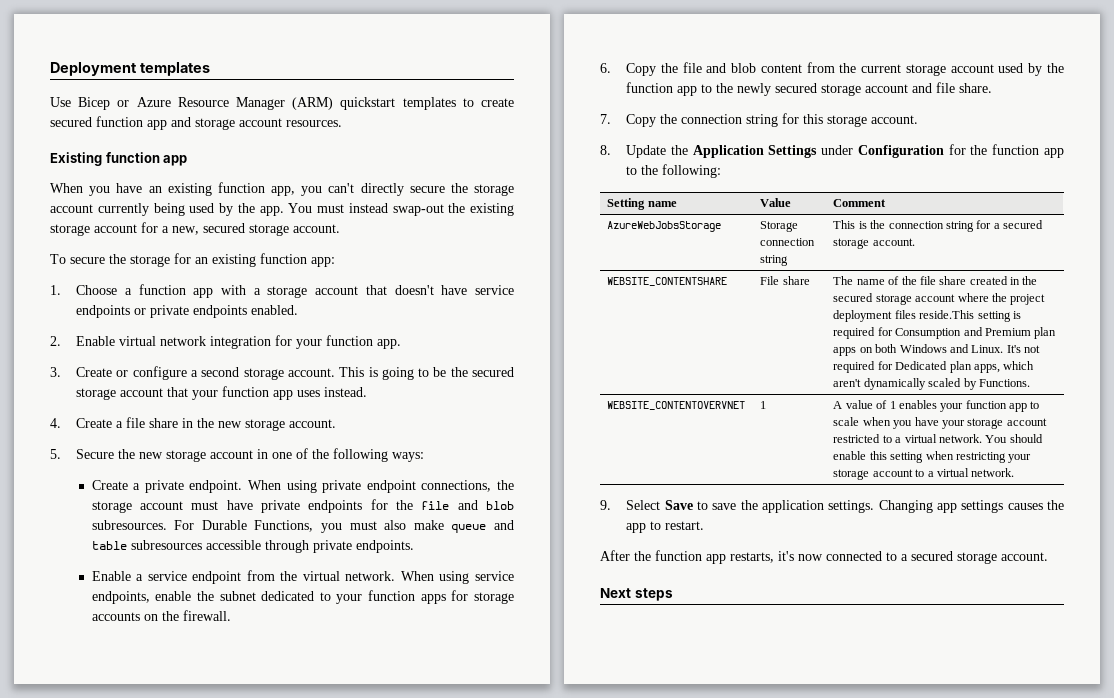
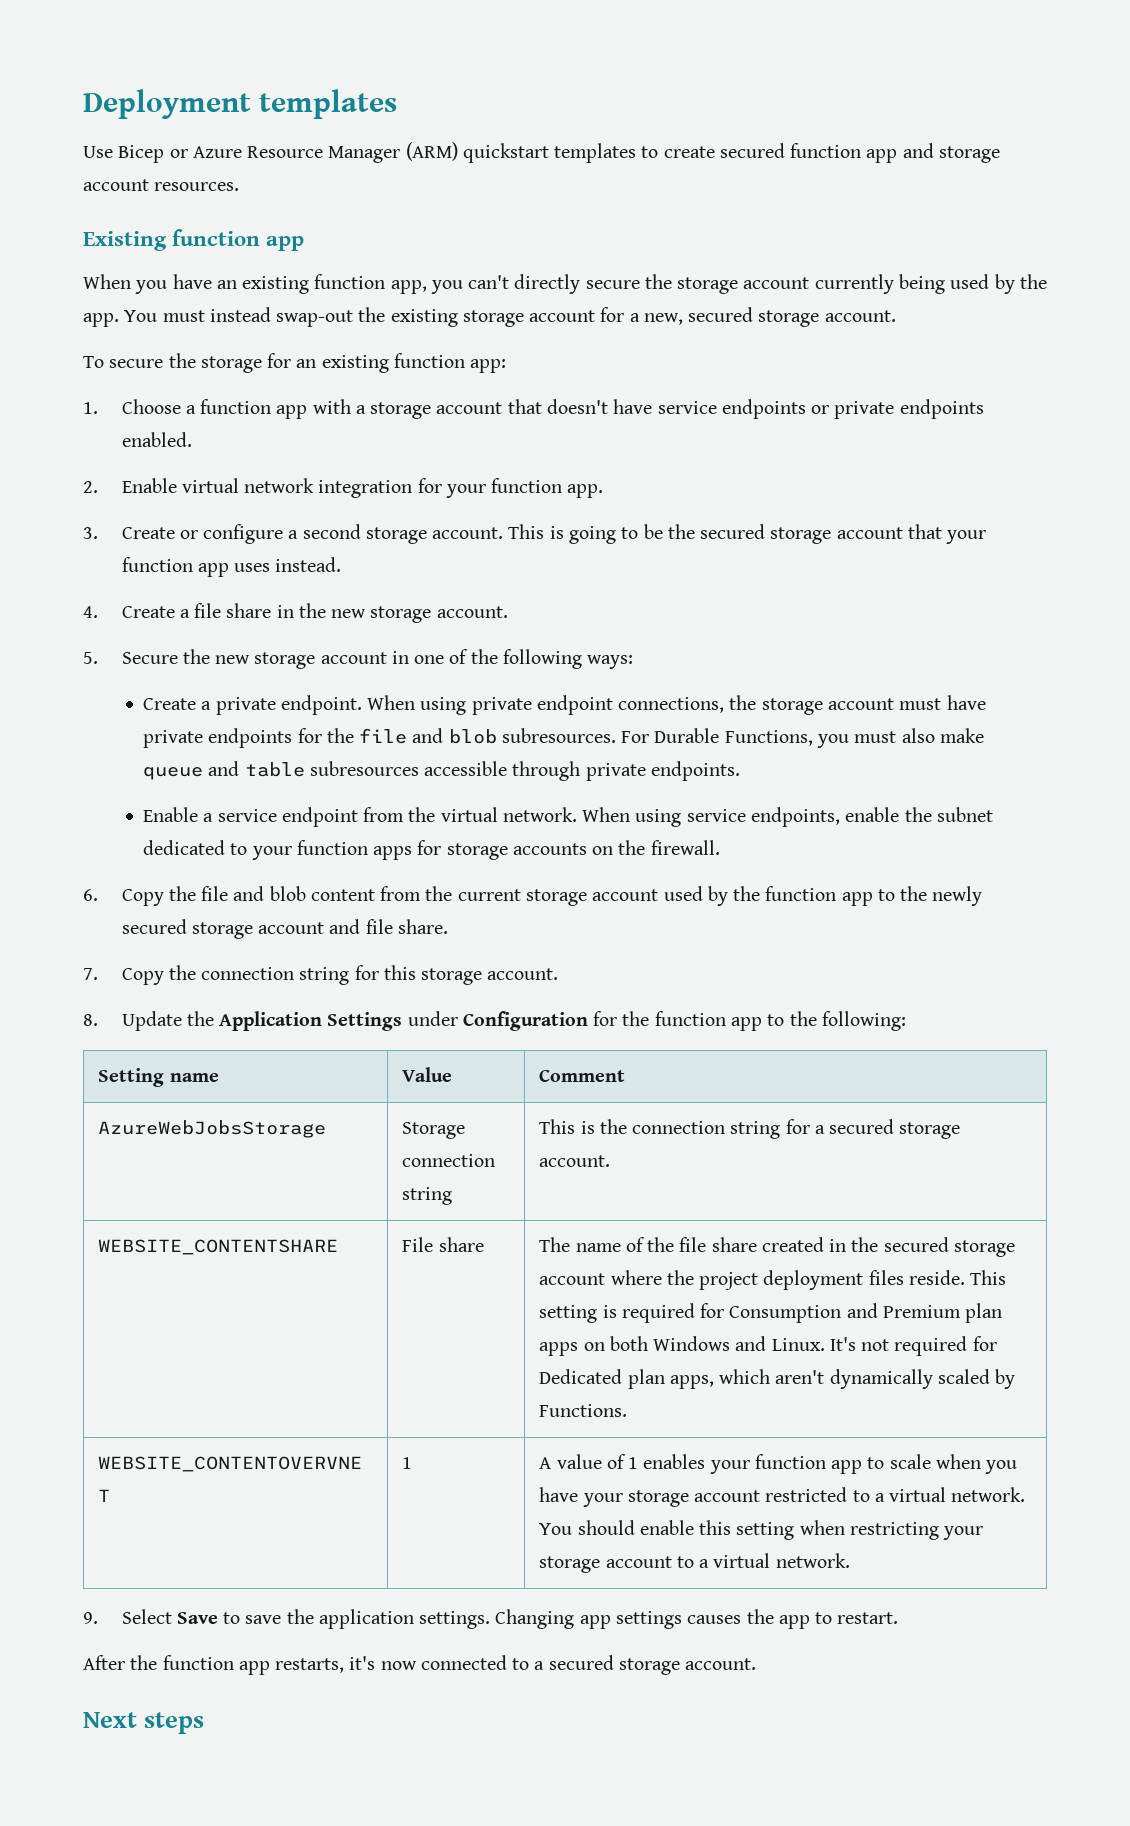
[919,310,975,319] reside.This -> [908,1270,1007,1285] reside. This

